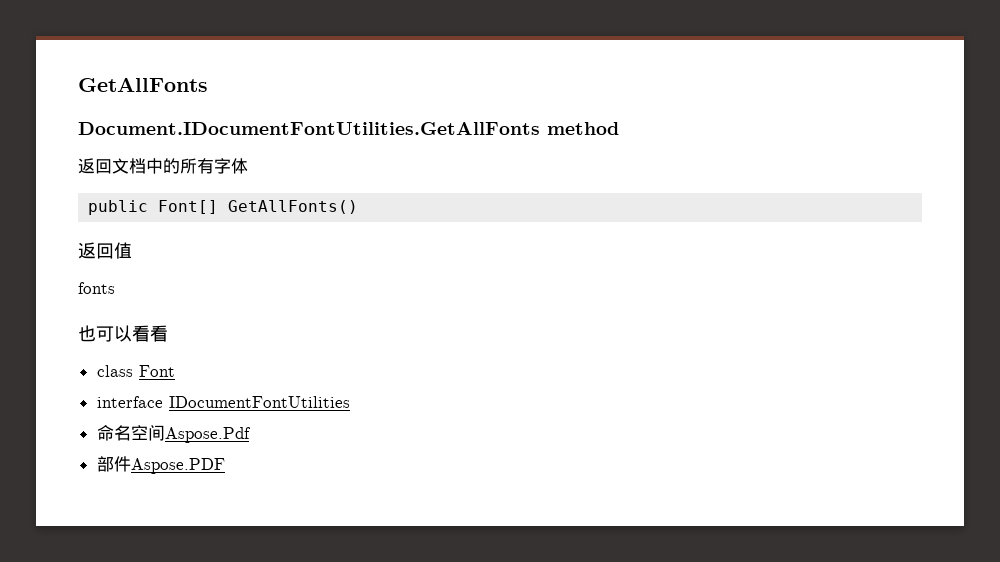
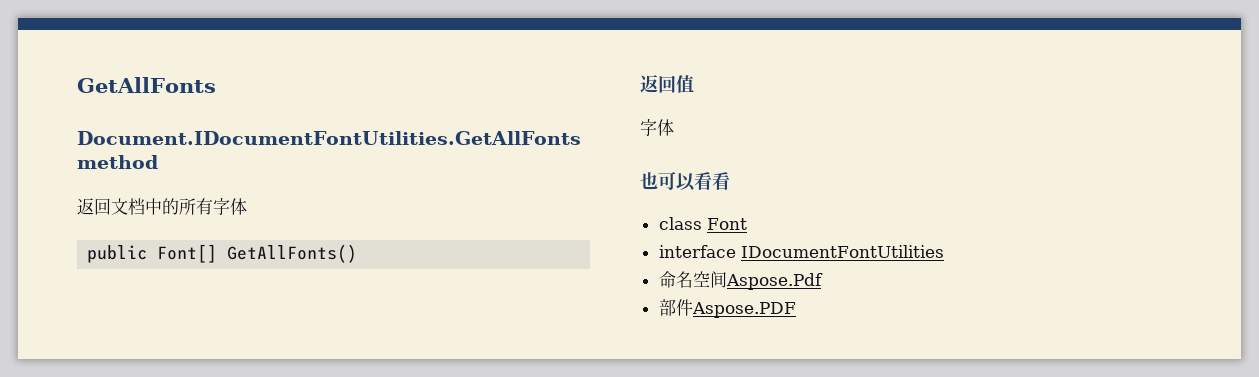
[78,282,115,294] fonts -> [640,119,674,136] 字体

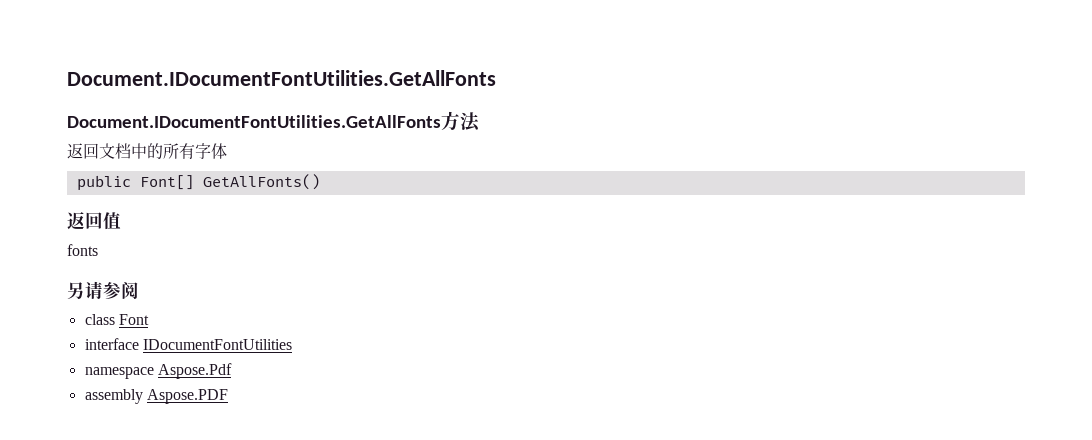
[77,77,216,93] [77,131,581,145] [77,155,158,169] GetAllFonts // Document.IDocumentFontUtilities.GetAllFonts method -> [67,70,496,86] [67,111,480,132] Document.IDocumentFontUtilities.GetAllFonts // Document.IDocumentFontUtilities.GetAllFonts方法
[640,119,674,136] [640,171,730,191] 字体 // 也可以看看 -> [67,244,98,256] [67,281,139,300] fonts // 另请参阅
[658,271,727,288] 命名空间 -> [84,367,154,379] namespace
[658,299,693,316] 部件 -> [84,389,143,404] assembly

